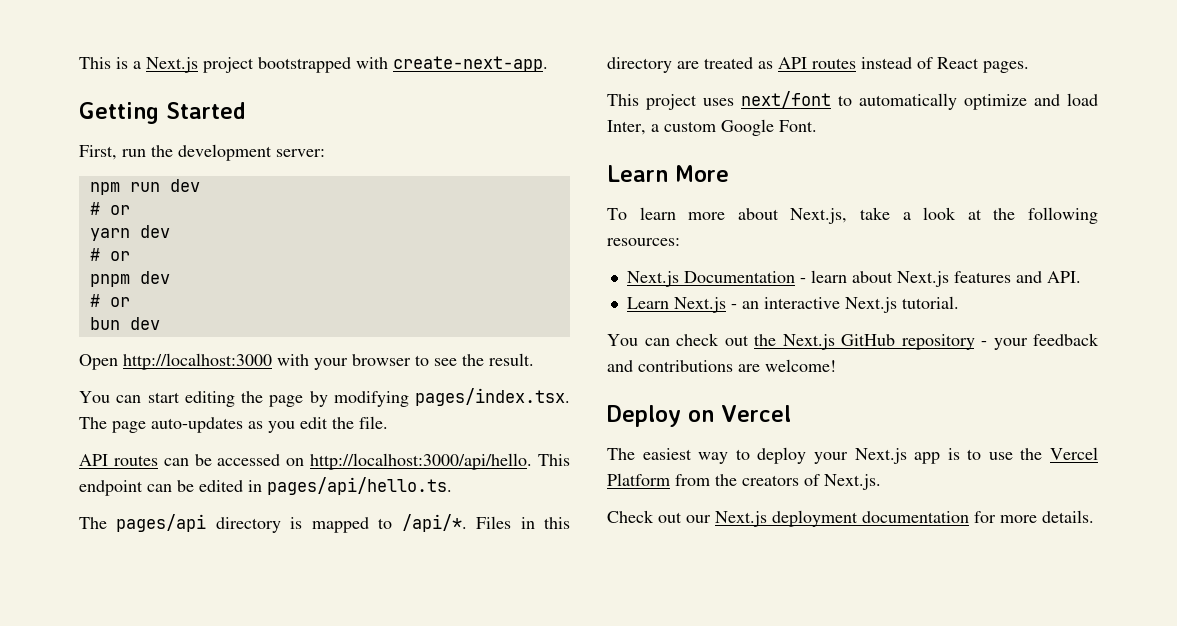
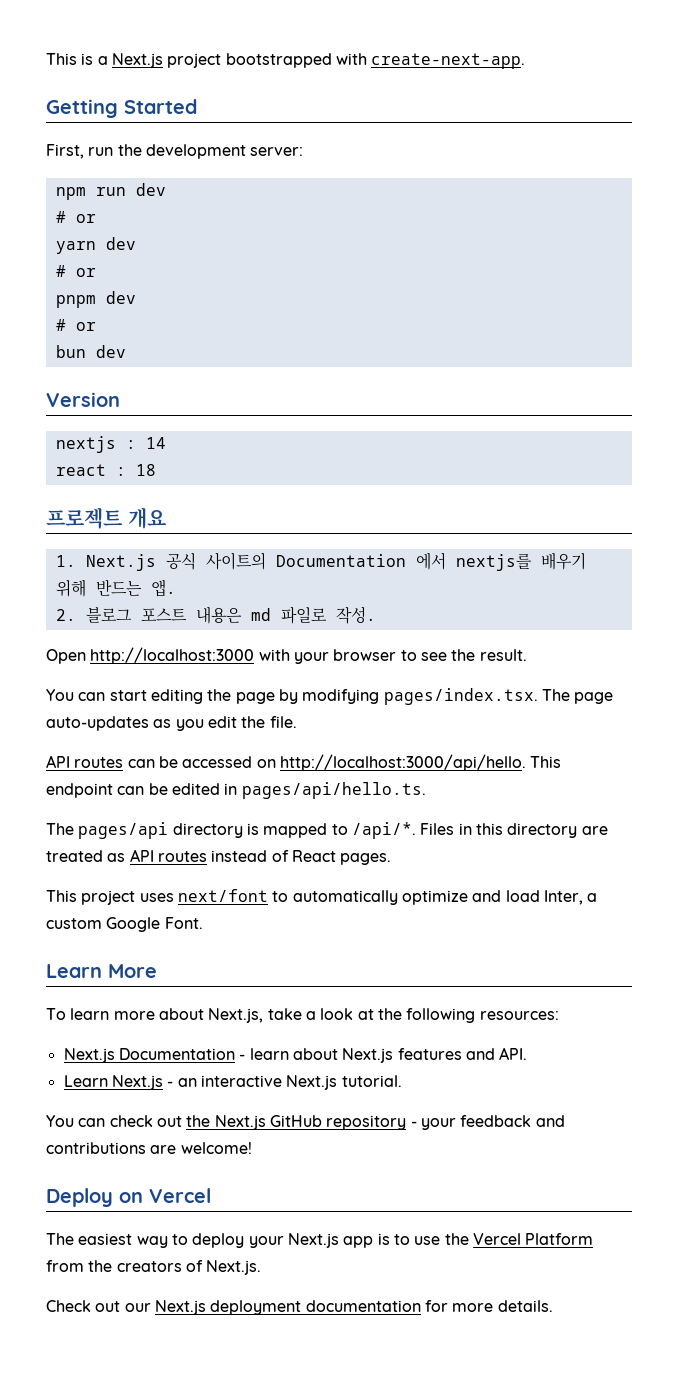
(160, 323) none -> [46,392,120,407] [55,436,166,453] [55,464,156,476] [46,507,166,529] [55,552,586,571] [55,579,176,597] [55,606,376,624] // Version // nextjs : 14 // react : 18 // 프로젝트 개요 // 1. Next.js 공식 사이트의 Documentation 에서 nextjs를 배우기 위해 반드는 앱. // 2. 블로그 포스트 내용은 md 파일로 작성.

